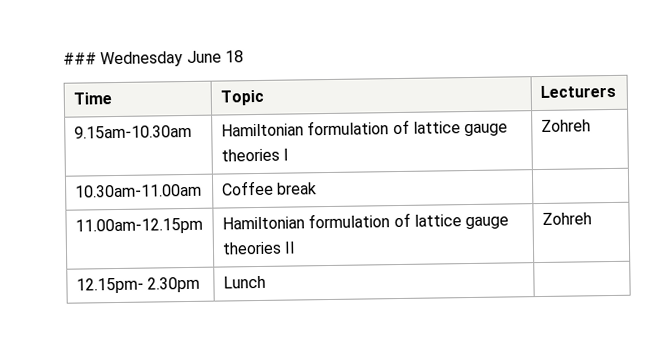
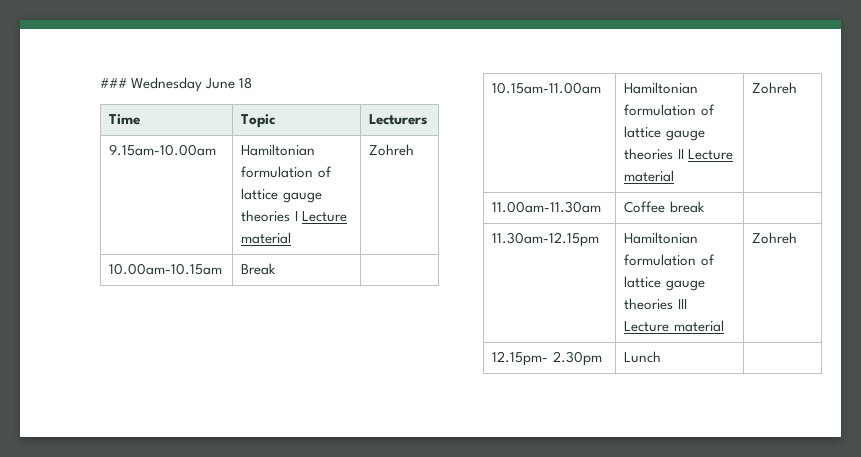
[73,124,192,139] 9.15am-10.30am -> [109,144,217,156] 9.15am-10.00am
[540,119,591,133] [74,183,202,198] [221,180,318,196] [74,217,203,235] | Zohreh // 10.30am-11.00am | Coffee break | // 11.00am-12.15pm -> [301,211,347,222] [241,232,292,244] [369,144,415,156] [109,263,223,275] [241,263,277,275] [492,82,602,94] Lecture material | Zohreh // 10.00am-10.15am | Break | // 10.15am-11.00am
(297, 247) none -> [687,149,733,160] [624,170,675,182] [752,82,798,94] [492,201,602,213] [624,201,705,213] [492,232,600,247] [624,232,699,244] [624,254,715,266] [624,276,705,291] [624,298,687,310] [624,320,724,332] Lecture material | Zohreh // 11.00am-11.30am | Coffee break | // 11.30am-12.15pm | Hamiltonian formulation of lattice gauge theories III Lecture material

